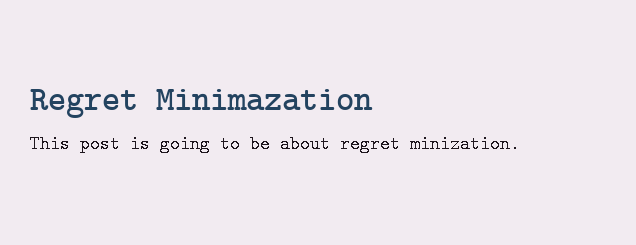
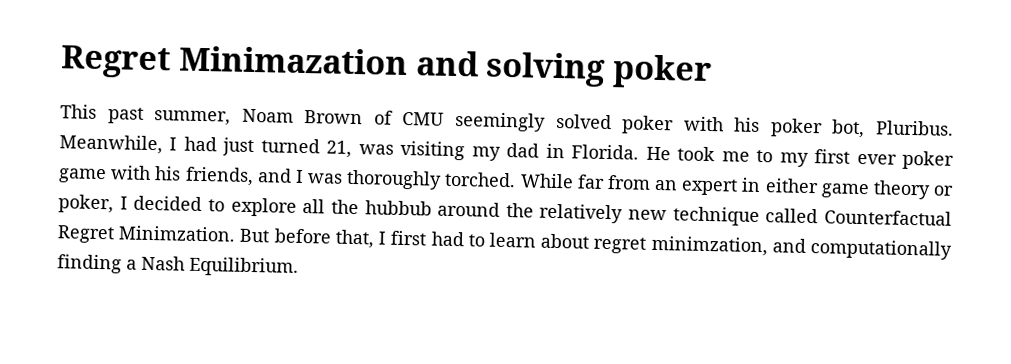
[30,135,520,153] // This post is going to be about regret minization. -> [415,50,713,90] [60,104,954,139] [59,134,955,170] [58,165,954,200] [58,194,952,227] [57,225,952,260] [57,254,299,277] and solving poker // This past summer, Noam Brown of CMU seemingly solved poker with his poker bot, Pluribus. Meanwhile, I had just turned 21, was visiting my dad in Florida. He took me to my first ever poker game with his friends, and I was thoroughly torched. While far from an expert in either game theory or poker, I decided to explore all the hubbub around the relatively new technique called Counterfactual Regret Minimzation. But before that, I first had to learn about regret minimzation, and computationally finding a Nash Equilibrium.

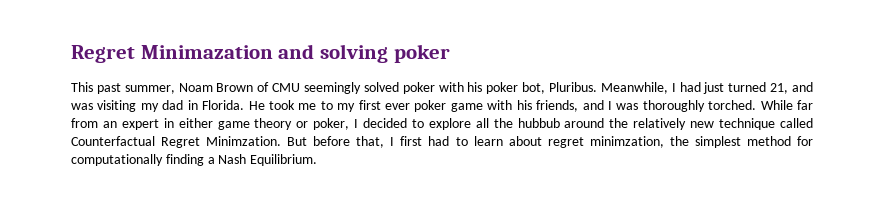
(353, 149) none -> [792,82,813,92] and
[771,238,806,253] and -> [669,136,813,148] the simplest method for

